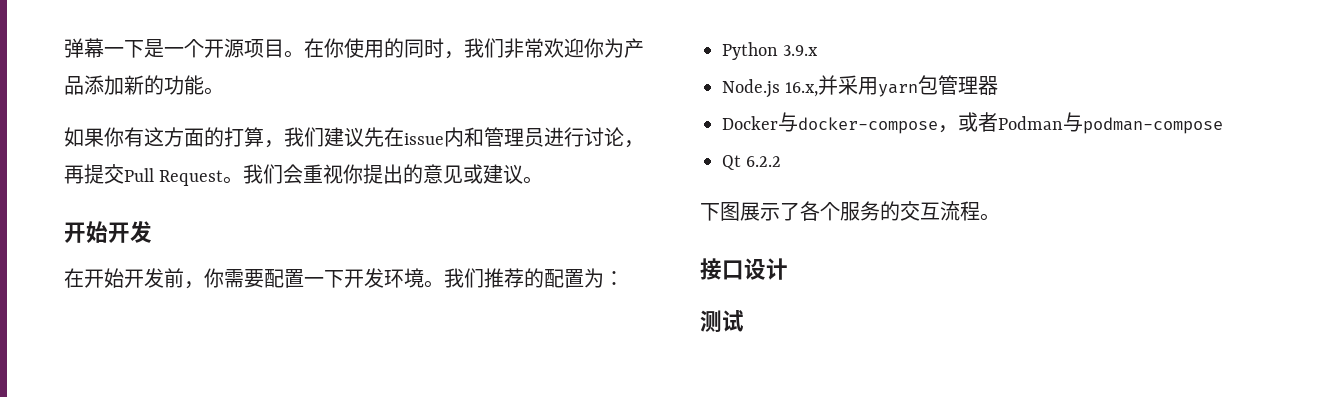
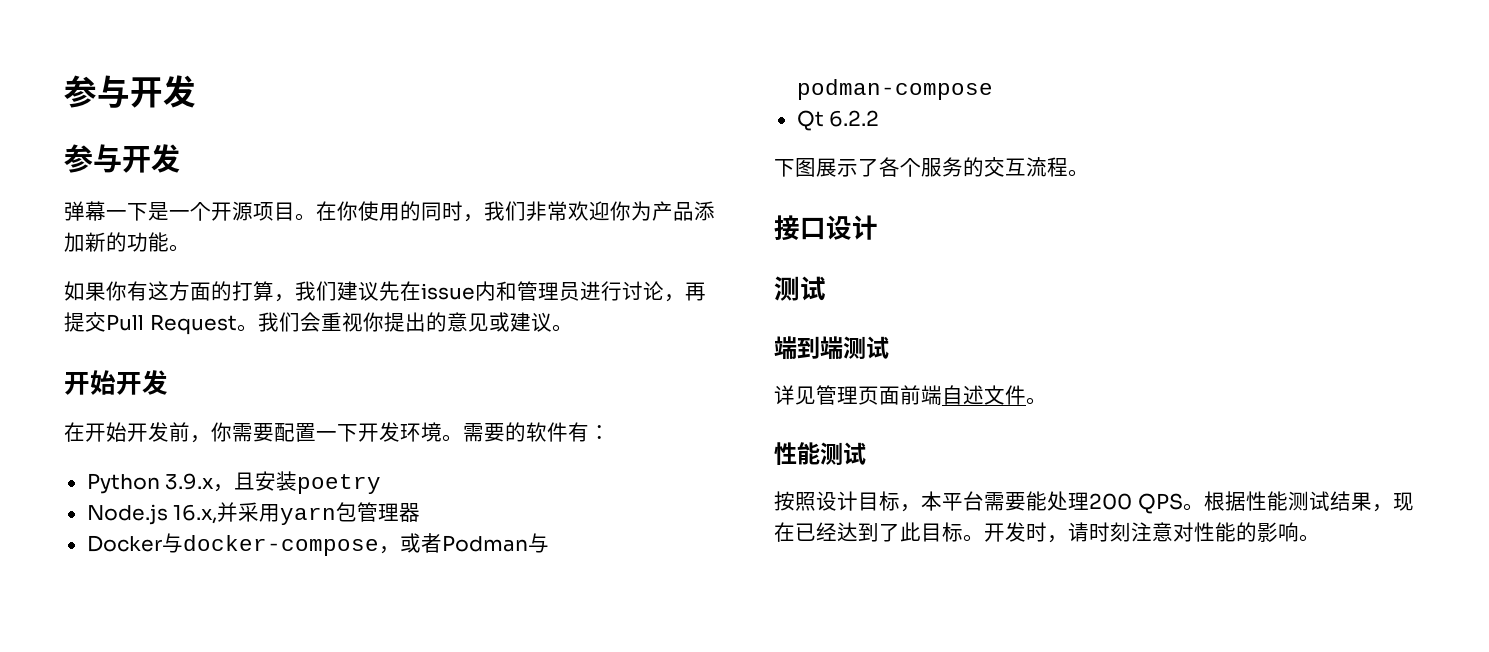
(64, 48) none -> [64,75,196,108] [64,144,180,173] 参与开发 // 参与开发 //
[444,268,604,288] 我们推荐的配置为 -> [463,422,589,442] 需要的软件有
(819, 50) none -> [213,471,382,494] ，且安装poetry
(744, 321) none -> [774,336,889,360] [774,385,1047,405] [774,442,866,465] [774,491,1414,514] [774,522,1320,543] // 端到端测试 // 详见管理页面前端自述文件。 // 性能测试 // 按照设计目标，本平台需要能处理200 QPS。根据性能测试结果，现在已经达到了此目标。开发时，请时刻注意对性能的影响。

